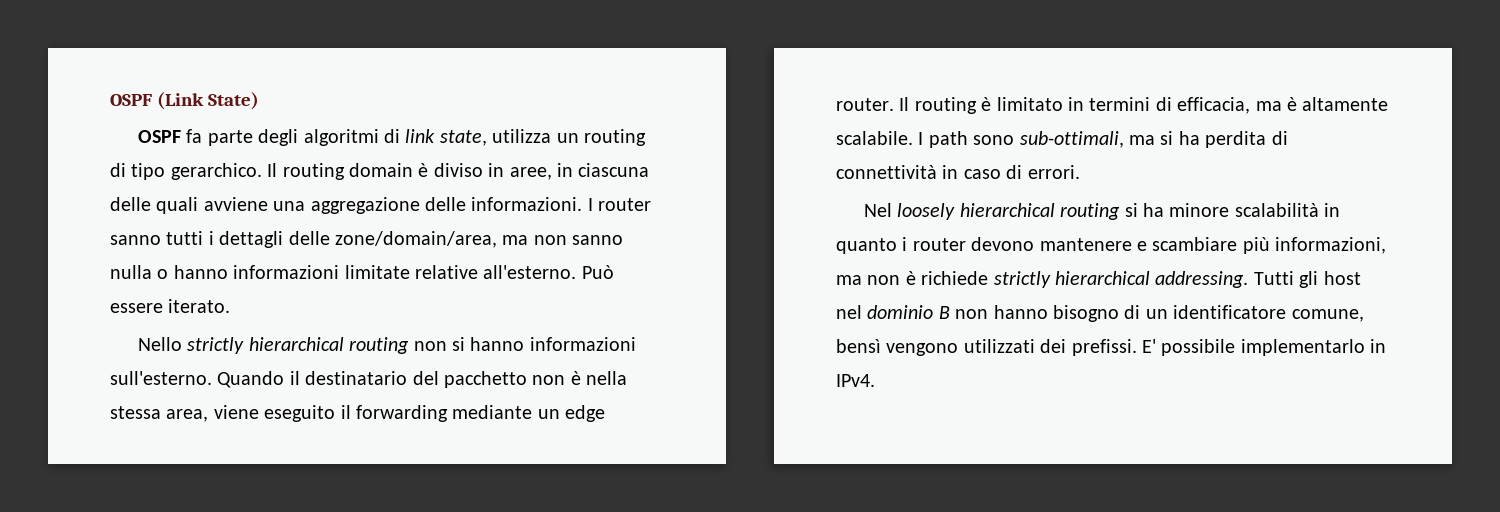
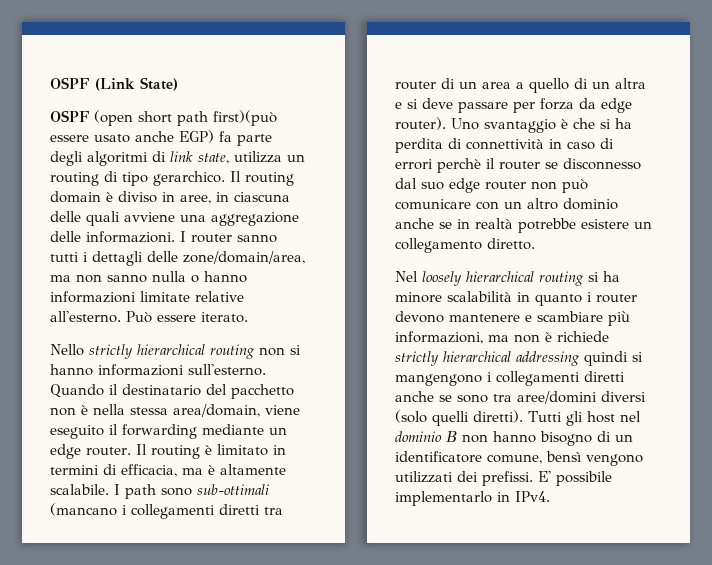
(181, 136) none -> [94,110,277,126] [50,130,214,143] (open short path first)(può essere usato anche EGP)
[166,409,209,422] area, -> [173,404,260,417] area/domain,
[1019,131,1155,148] sub-ottimali, ma -> [197,484,269,495] [50,503,283,519] [395,78,646,93] [395,98,632,113] [395,117,595,133] sub-ottimali (mancano i collegamenti diretti tra router di un area a quello di un altra e si deve passare per forza da edge router). Uno svantaggio è che
[1027,165,1080,179] errori. -> [395,158,641,173] [395,178,588,193] [395,198,618,210] [395,218,652,233] [395,238,535,253] errori perchè il router se disconnesso dal suo edge router non può comunicare con un altro dominio anche se in realtà potrebbe esistere un collegamento diretto.
[1155,271,1249,288] addressing. -> [516,351,643,366] [395,371,625,386] [395,391,646,404] [395,410,523,426] addressing quindi si mangengono i collegamenti diretti anche se sono tra aree/domini diversi (solo quelli diretti).

